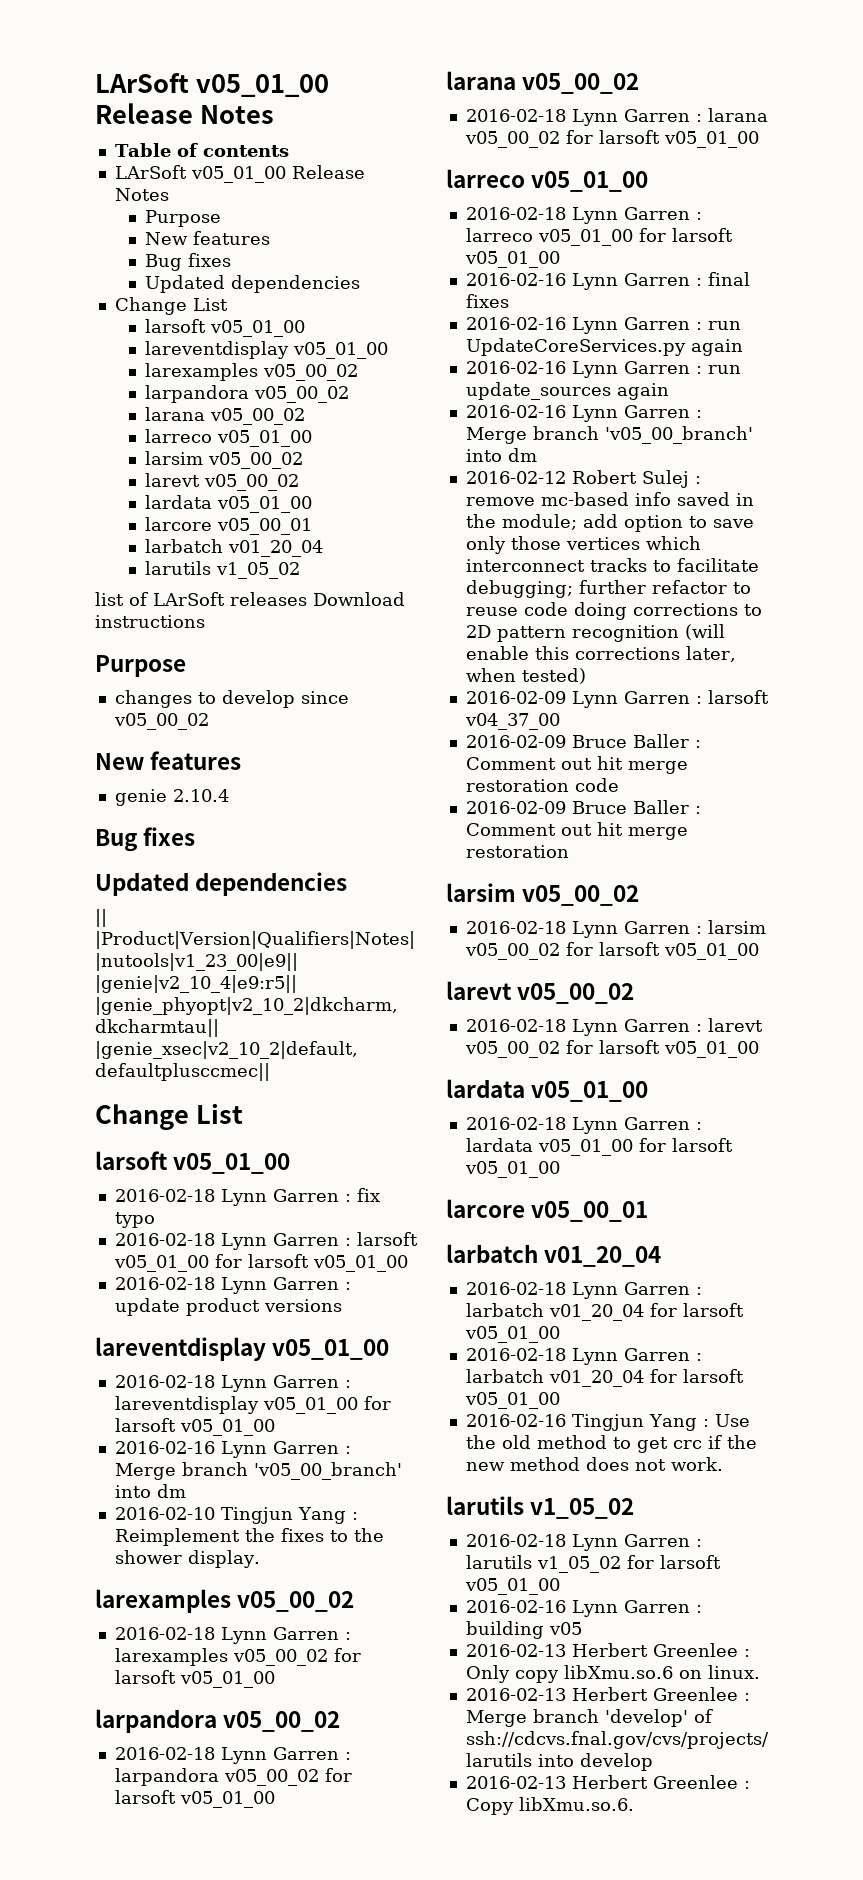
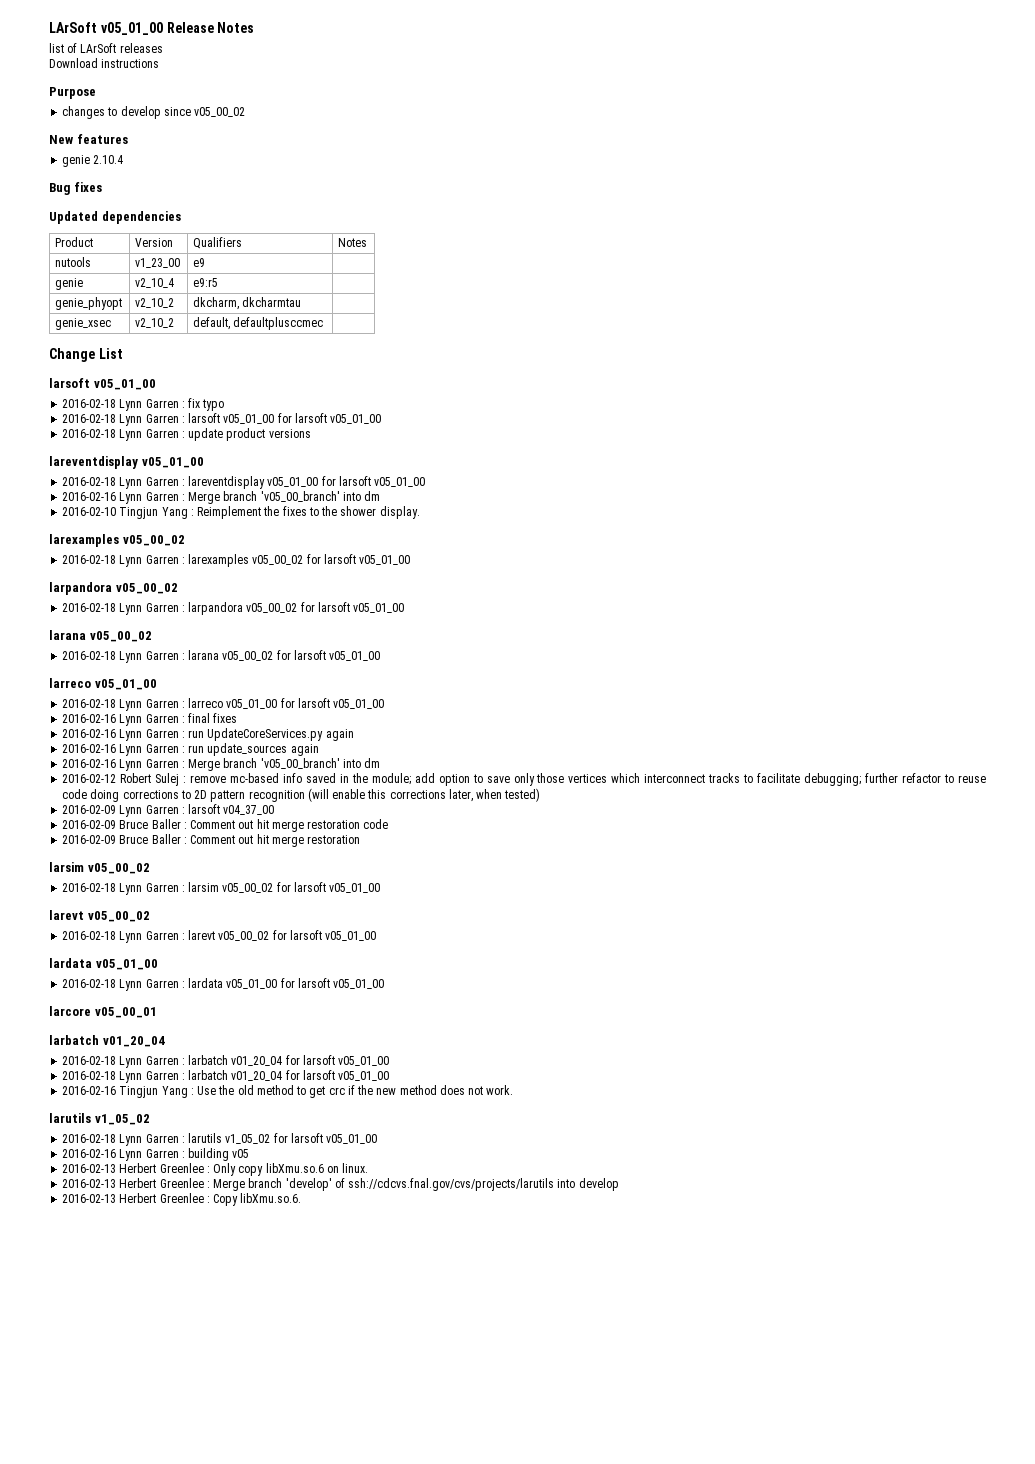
[95,73,329,97] [95,103,274,124] [114,143,289,157] [114,165,365,183] [114,188,169,201] [145,210,222,227] [145,231,271,245] [145,253,232,271] [145,275,361,293] [114,297,228,315] [145,319,306,337] [145,341,389,359] [145,363,359,381] [145,385,350,403] [145,407,306,425] [145,429,313,447] [145,451,304,469] [145,473,300,491] [145,495,313,513] [145,517,313,535] [145,539,324,557] [145,561,301,579] LArSoft v05_01_00 Release Notes // Table of contents // LArSoft v05_01_00 Release Notes // Purpose // New features // Bug fixes // Updated dependencies // Change List // larsoft v05_01_00 // lareventdisplay v05_01_00 // larexamples v05_00_02 // larpandora v05_00_02 // larana v05_00_02 // larreco v05_01_00 // larsim v05_00_02 // larevt v05_00_02 // lardata v05_01_00 // larcore v05_00_01 // larbatch v01_20_04 // larutils v1_05_02 -> [49,22,255,35] LArSoft v05_01_00 Release Notes
(307, 599) none -> (163, 48) //
[95,909,107,927] [95,931,415,949] [95,953,298,971] [95,975,297,993] [95,997,398,1015] [95,1019,219,1037] [95,1041,358,1059] [95,1063,270,1081] // || |Product|Version|Qualifiers|Notes| |nutools|v1_23_00|e9|| |genie|v2_10_4|e9:r5|| |genie_phyopt|v2_10_2|dkcharm, dkcharmtau|| |genie_xsec|v2_10_2|default, defaultplusccmec|| -> [55,237,94,247] [135,238,174,247] [193,237,243,249] [338,238,368,247] [55,257,92,267] [135,258,181,268] [193,258,206,267] [55,278,84,290] [135,278,175,288] [193,278,219,287] [55,297,123,310] [135,298,175,308] [193,297,302,310] [55,318,112,330] [135,318,175,328] [193,317,324,330] // Product | Version | Qualifiers | Notes // nutools | v1_23_00 | e9 | // genie | v2_10_4 | e9:r5 | // genie_phyopt | v2_10_2 | dkcharm, dkcharmtau | // genie_xsec | v2_10_2 | default, defaultplusccmec |

